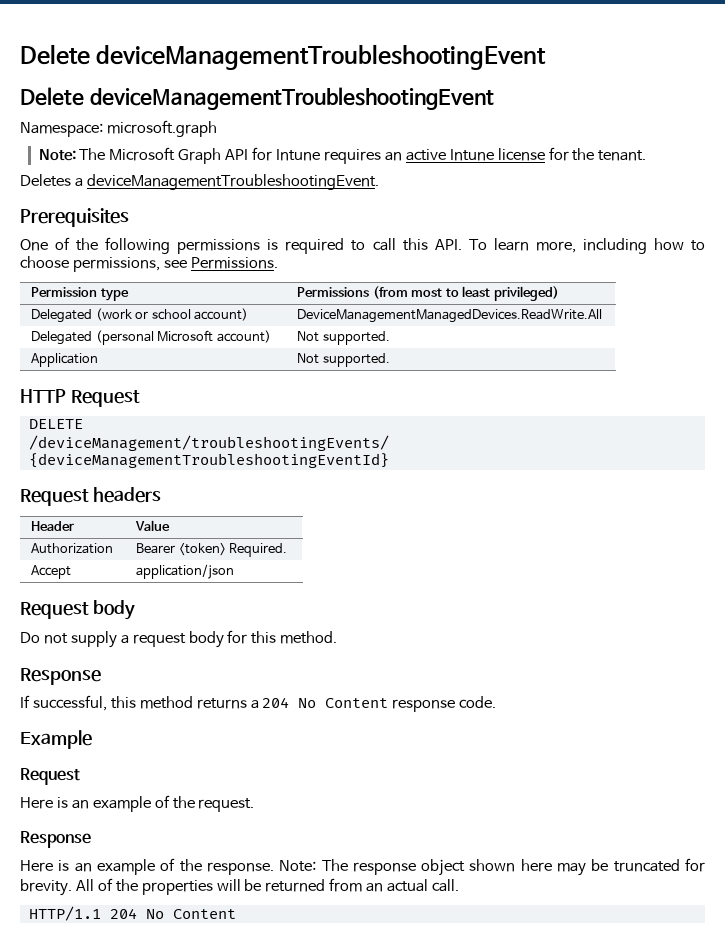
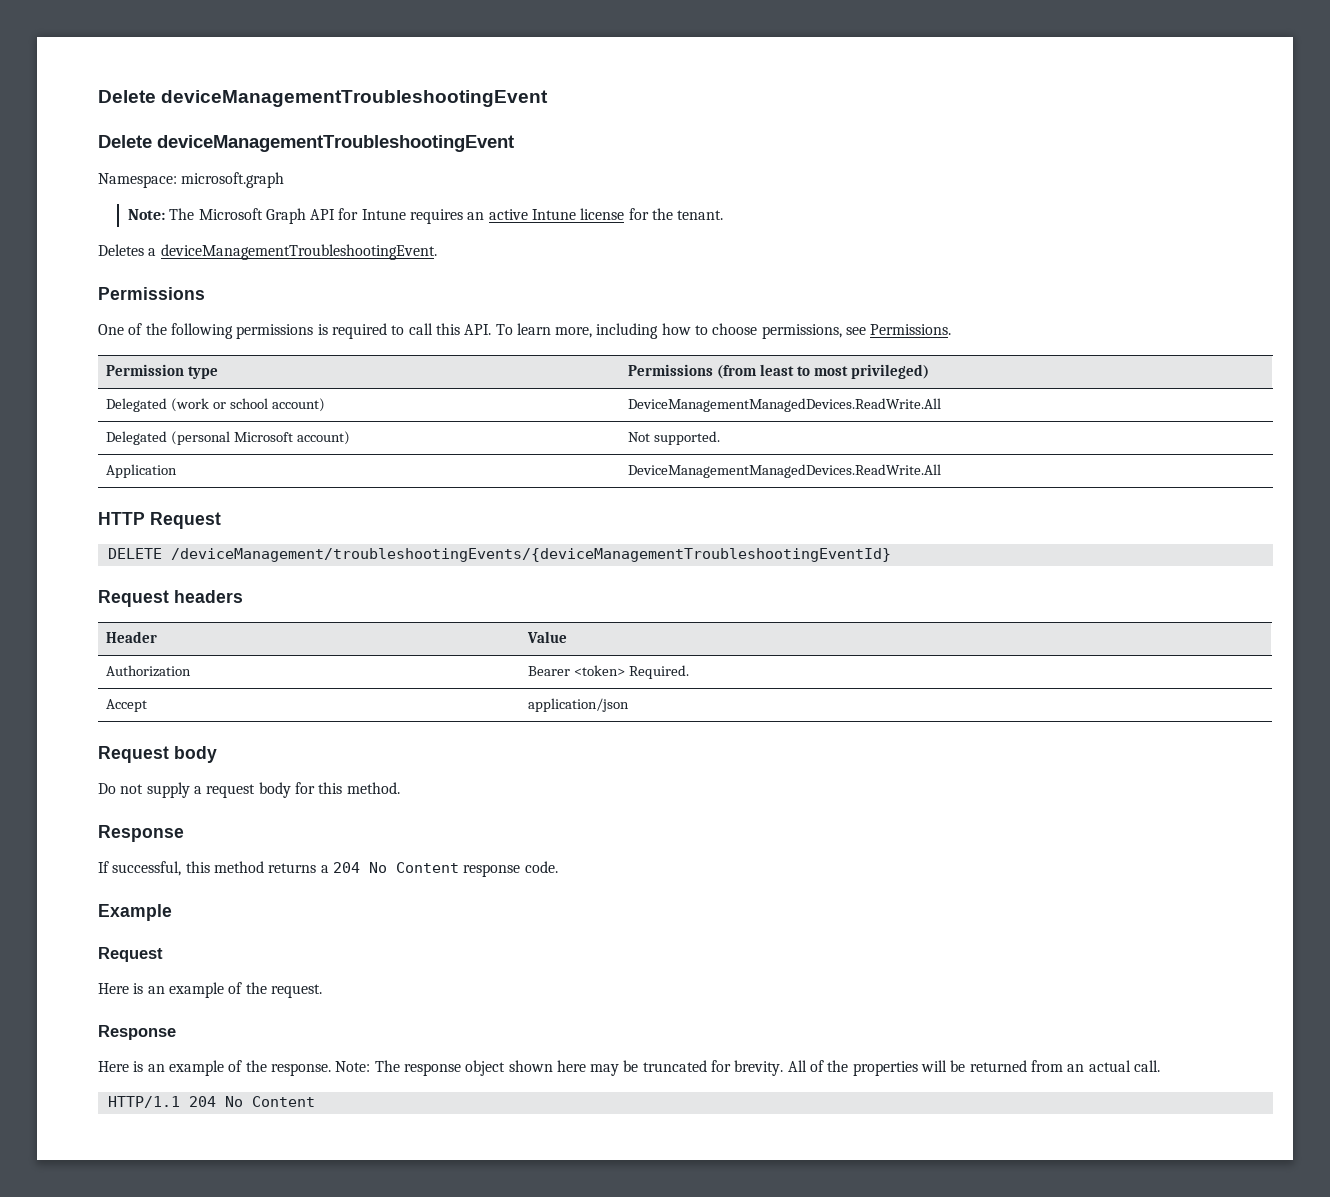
[20,208,129,227] Prerequisites -> [98,287,205,300] Permissions
[411,286,491,297] most to least -> [760,364,848,376] least to most
[297,353,390,367] Not supported. -> [628,464,942,478] DeviceManagementManagedDevices.ReadWrite.All

